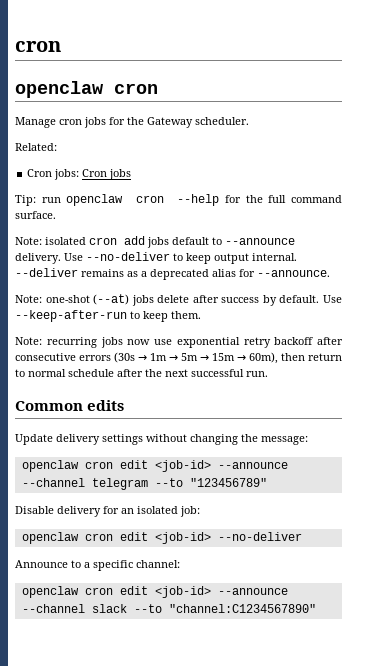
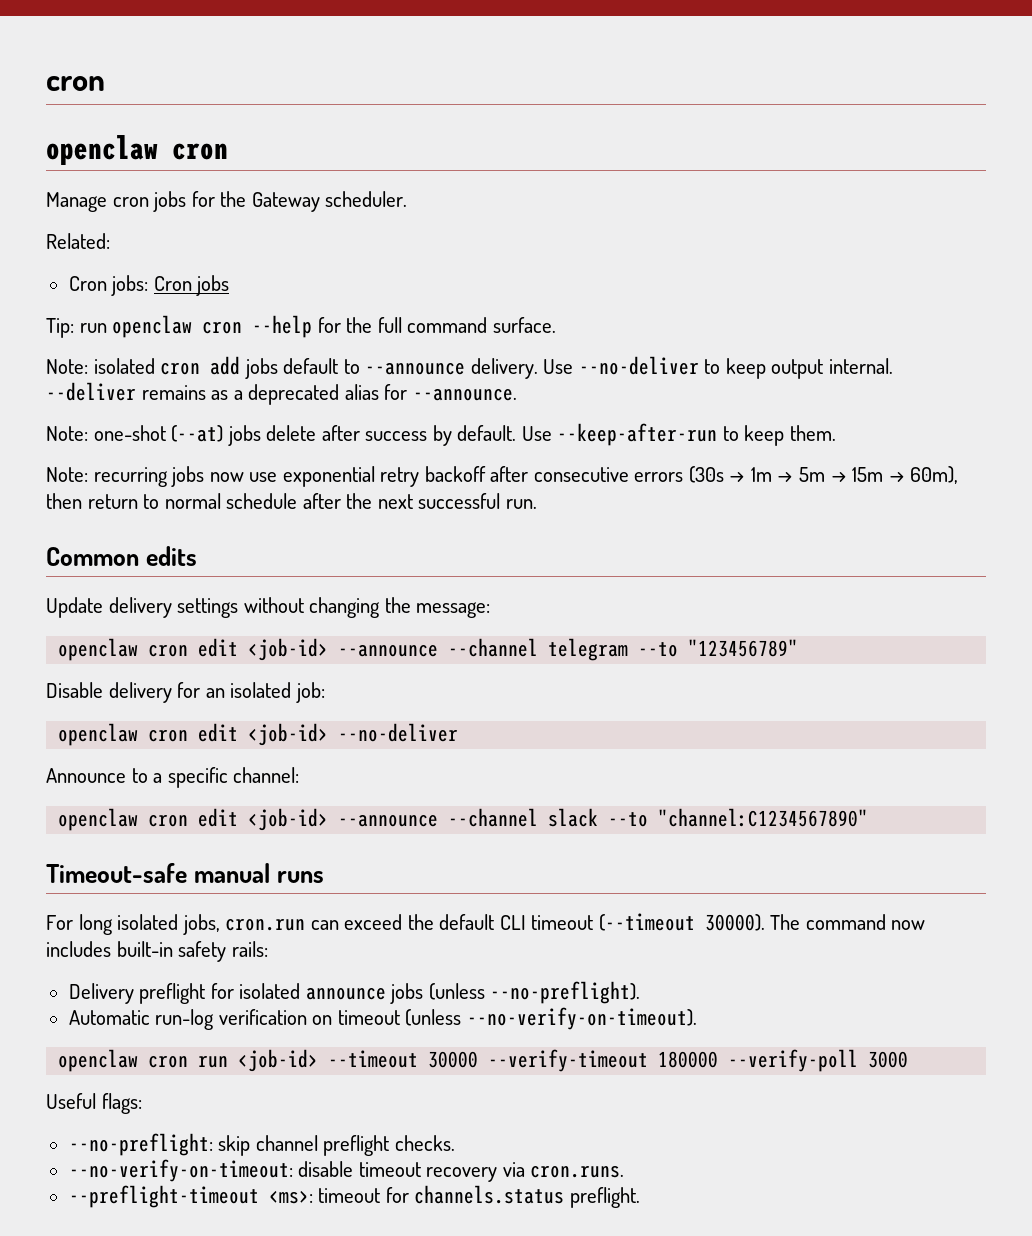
(316, 608) none -> [46,863,324,883] [46,913,926,935] [46,941,268,962] [68,981,641,1004] [68,1007,697,1030] [58,1049,909,1072] [46,1093,142,1114] [68,1133,455,1156] [68,1159,625,1182] [68,1185,640,1208] // Timeout-safe manual runs // For long isolated jobs, cron.run can exceed the default CLI timeout (--timeout 30000). The command now includes built-in safety rails: // Delivery preflight for isolated announce jobs (unless --no-preflight). // Automatic run-log verification on timeout (unless --no-verify-on-timeout). // openclaw cron run <job-id> --timeout 30000 --verify-timeout 180000 --verify-poll 3000 // Useful flags: // --no-preflight: skip channel preflight checks. // --no-verify-on-timeout: disable timeout recovery via cron.runs. // --preflight-timeout <ms>: timeout for channels.status preflight.

